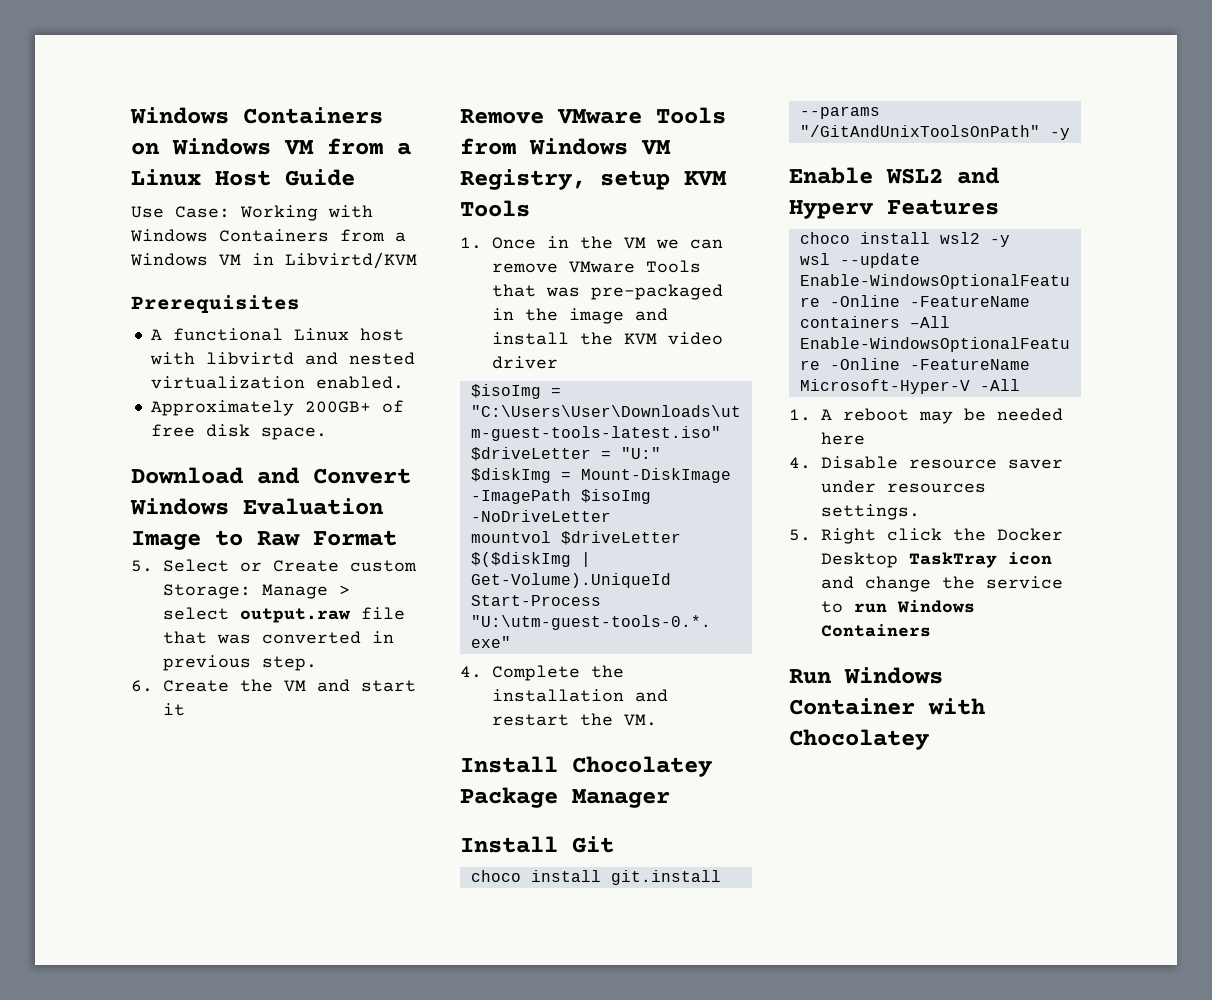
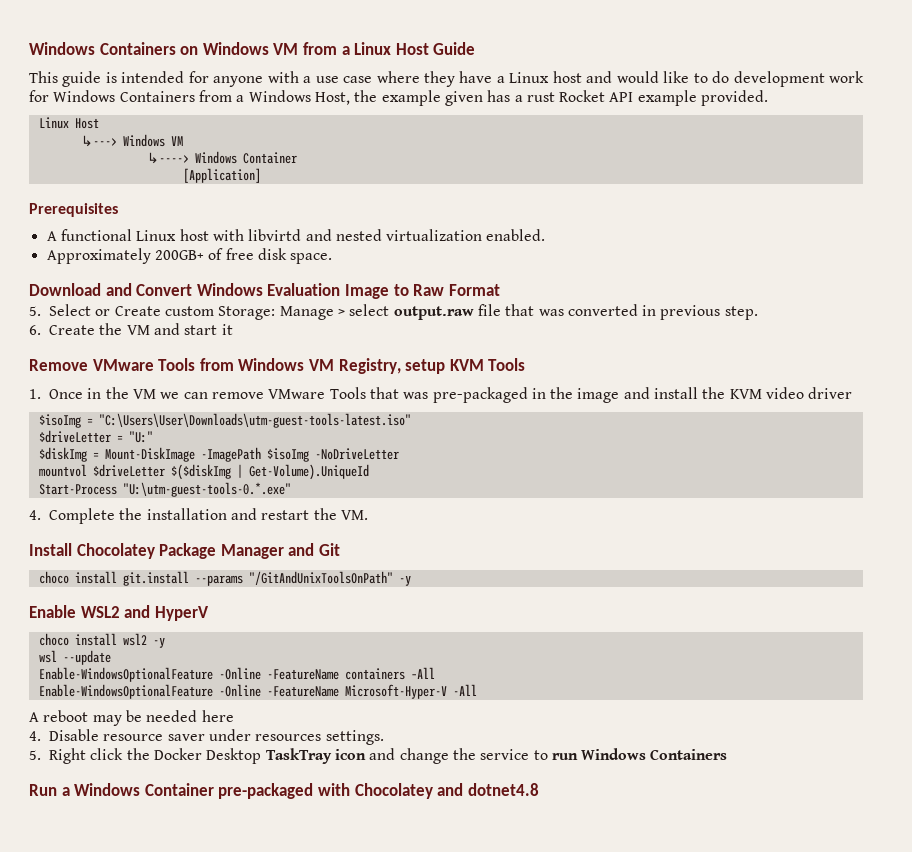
[131,205,373,221] Use Case: Working with -> [29,71,865,87] [29,90,49,102] This guide is intended for anyone with a use case where they have a Linux host and would like to do development work for
[219,252,417,269] VM in Libvirtd/KVM -> [314,90,769,106] [38,117,99,129] [80,134,183,147] [146,151,297,164] [182,168,261,183] Host, the example given has a rust Rocket API example provided. // Linux Host // ↳---> Windows VM // ↳----> Windows Container // [Application]
[460,836,558,853] // Install -> [288,543,315,556] and
[789,199,999,219] Hyperv Features -> [154,606,209,621] HyperV
[789,409,811,421] 1. -> (477, 690) none
[844,667,943,684] [789,698,915,715] Windows Container -> [61,783,314,799] a Windows Container pre-packaged
(929, 739) none -> [437,783,539,796] and dotnet4.8

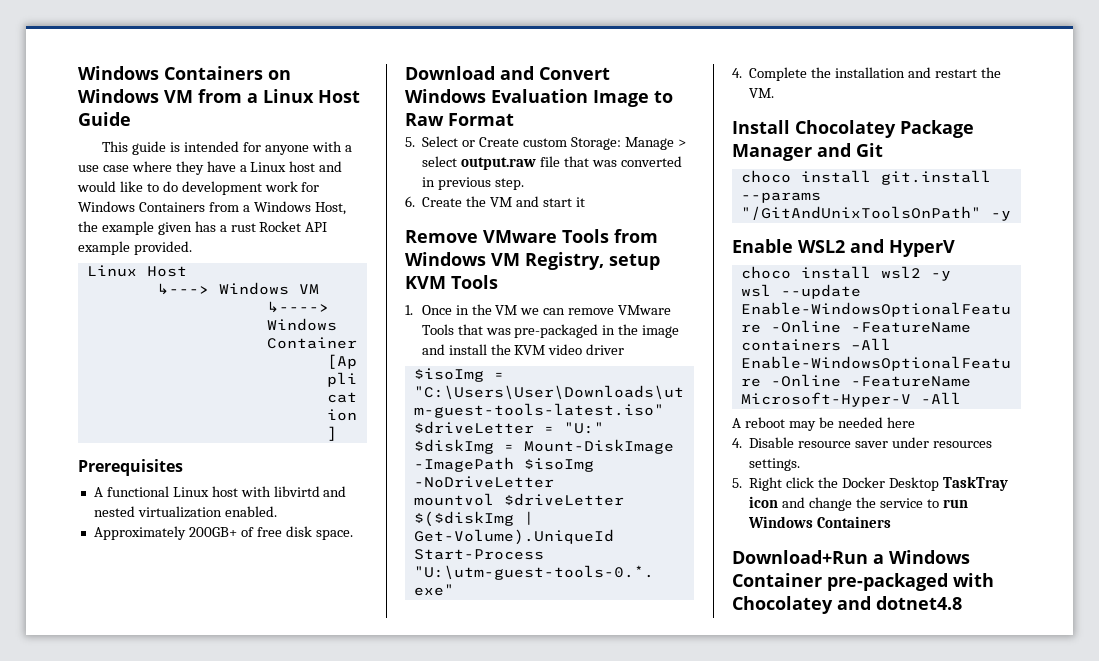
[29,784,57,796] Run -> [732,550,868,564] Download+Run

